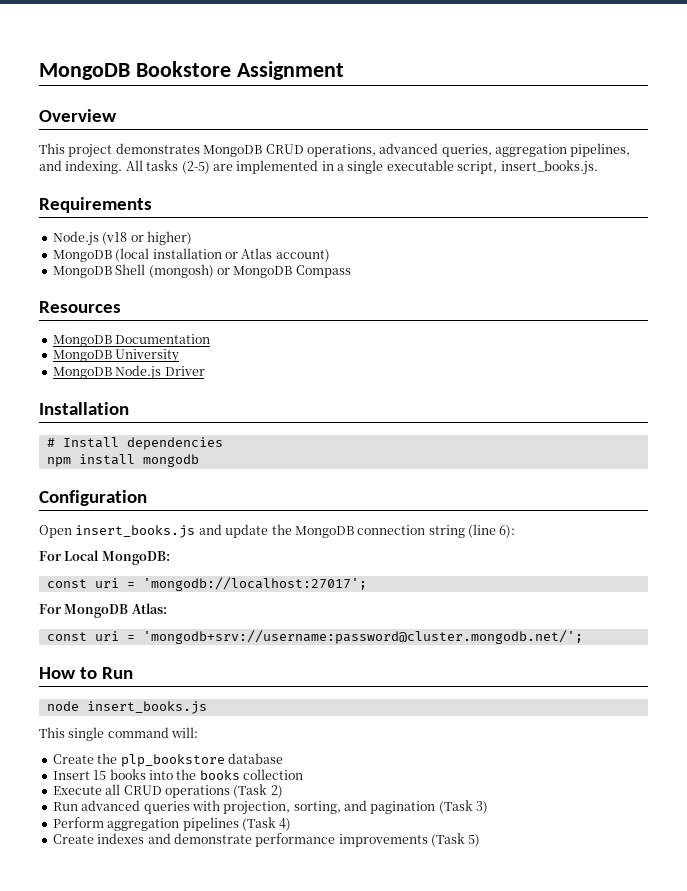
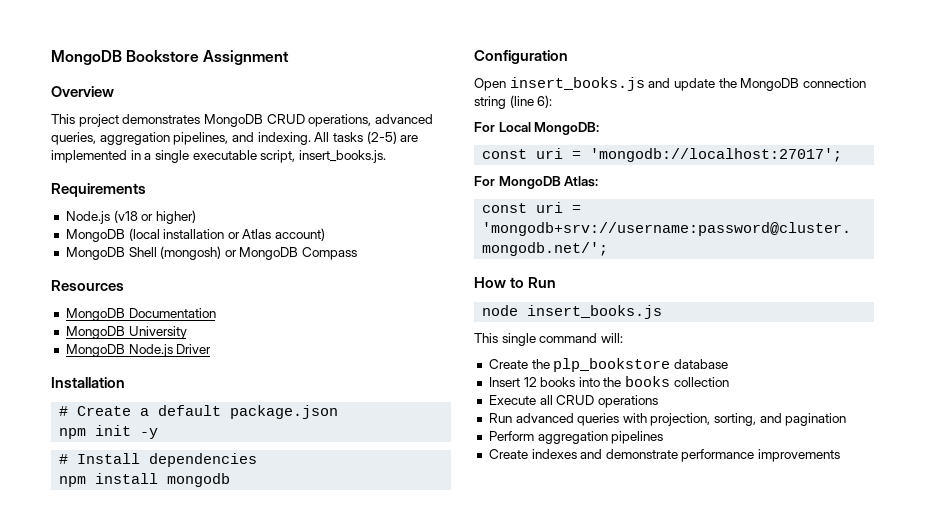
(129, 408) none -> [59,405,339,419] [59,425,159,439] // # Create a default package.json // npm init -y
[93,770,107,780] 15 -> [523,377,537,387] 12
[233,784,283,798] (Task 2) -> (658, 401) none
[438,800,489,814] (Task 3) -> (847, 419) none
[241,817,292,831] (Task 4) -> (664, 437) none
[431,833,481,847] (Task 5) -> (841, 455) none

